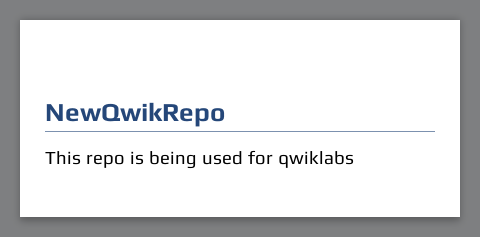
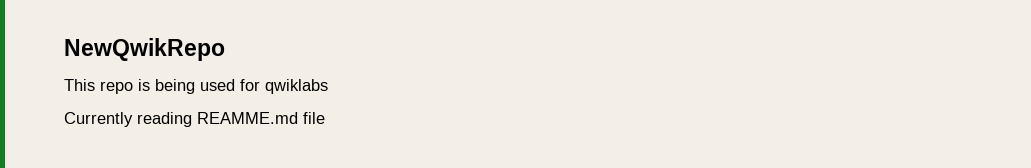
(354, 159) none -> [64,112,325,127] // Currently reading REAMME.md file

